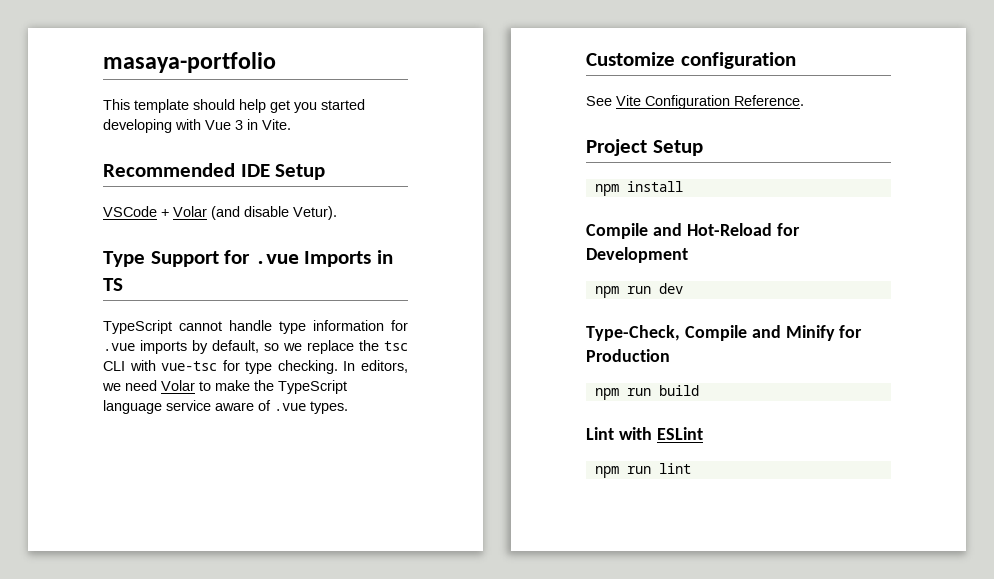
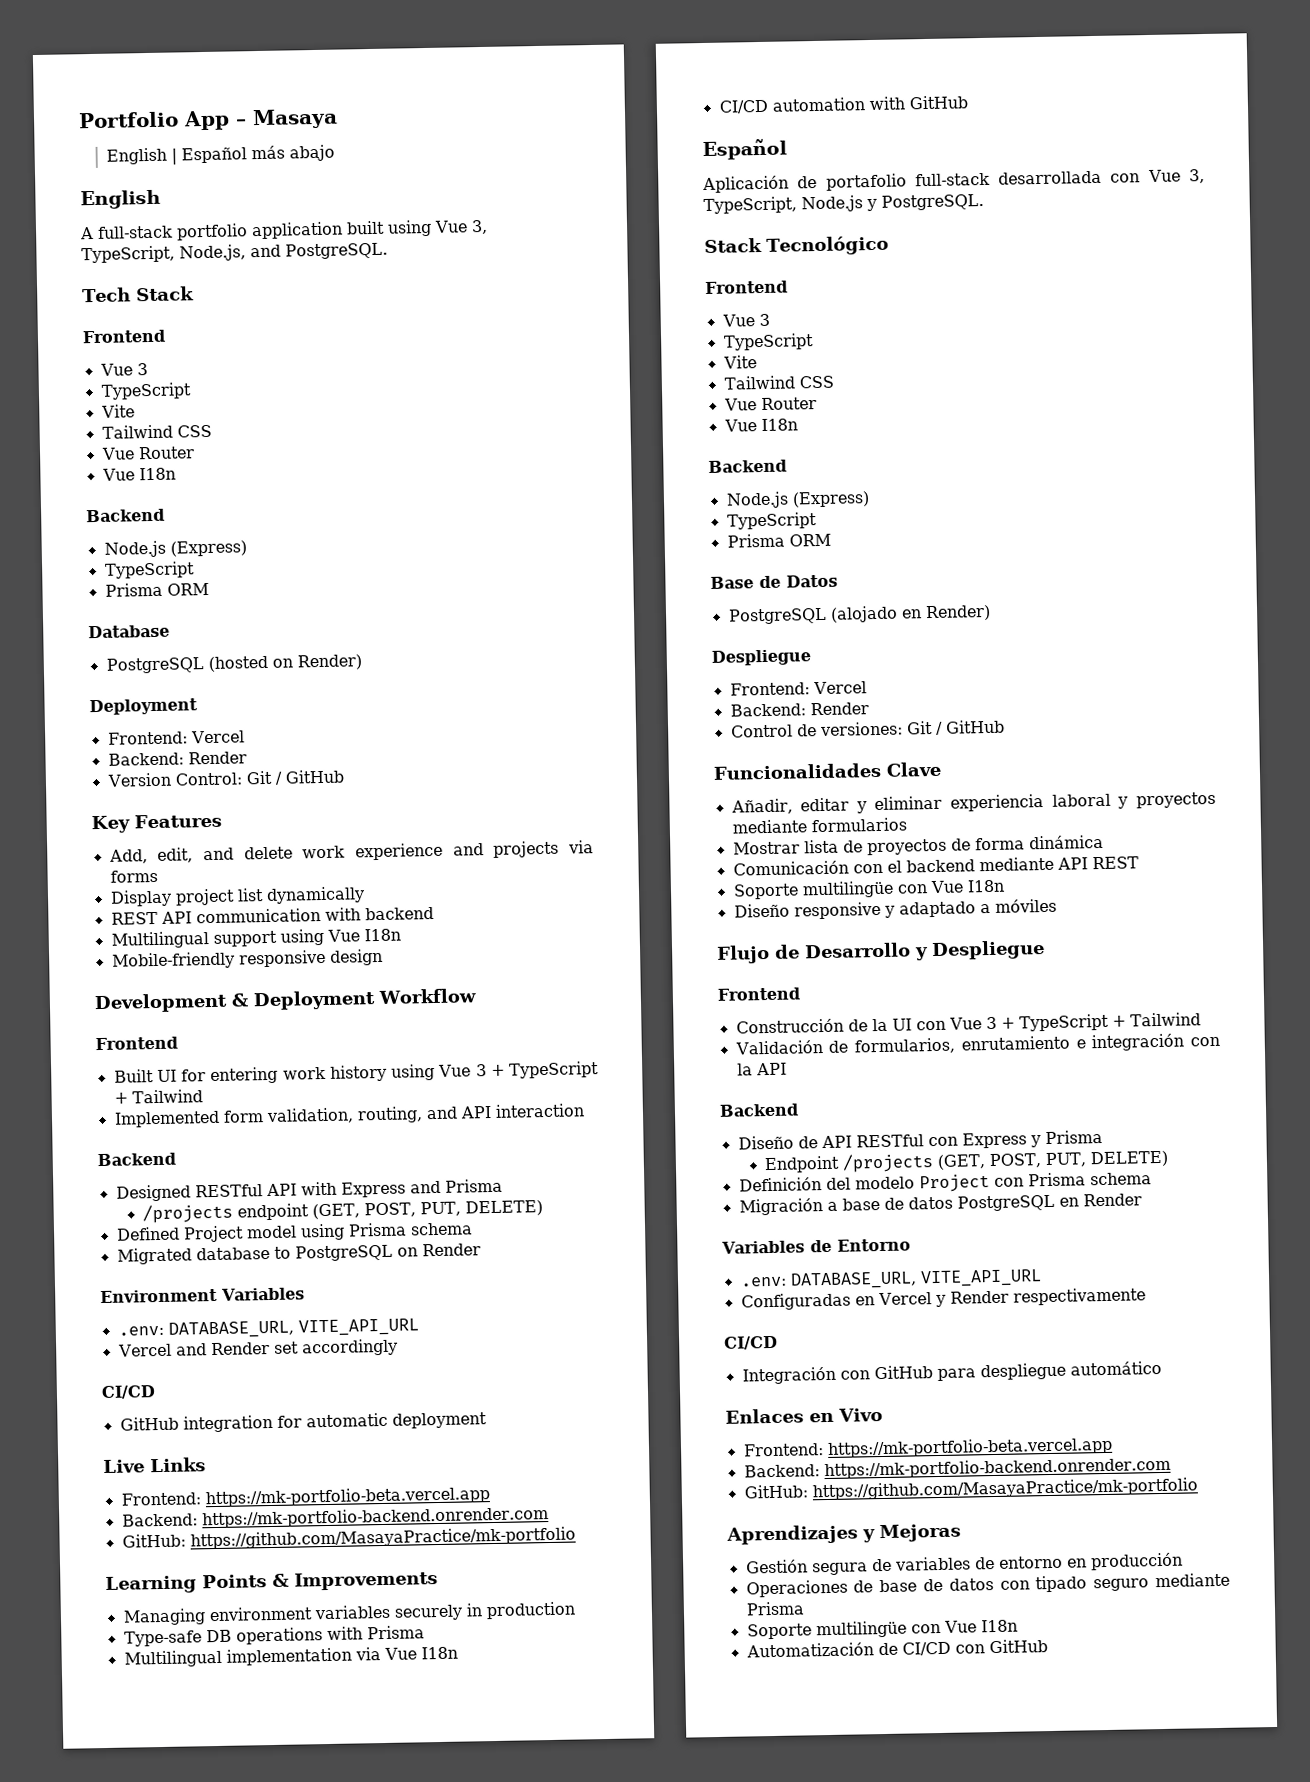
[103,52,276,73] [103,99,365,113] [103,119,291,133] [103,163,326,180] [103,206,337,220] [103,250,393,267] [103,278,123,291] [103,320,408,334] [103,340,408,354] [103,360,409,374] [102,380,347,394] [103,400,348,414] [586,52,796,69] [586,95,804,109] [586,139,703,156] [594,181,683,196] [586,223,800,239] [586,247,688,263] [594,283,683,298] [586,325,863,341] [586,349,670,362] [594,385,699,400] [586,427,703,440] [594,463,691,478] masaya-portfolio // This template should help get you started developing with Vue 3 in Vite. // Recommended IDE Setup // VSCode + Volar (and disable Vetur). // Type Support for .vue Imports in TS // TypeScript cannot handle type information for .vue imports by default, so we replace the tsc CLI with vue-tsc for type checking. In editors, we need Volar to make the TypeScript language service aware of .vue types. // Customize configuration // See Vite Configuration Reference. // Project Setup // npm install // Compile and Hot-Reload for Development // npm run dev // Type-Check, Compile and Minify for Production // npm run build // Lint with ESLint // npm run lint -> [78,108,338,131] [105,144,335,165] [80,189,161,210] [79,219,488,241] [81,242,388,264] [82,286,194,303] [82,329,166,344] [99,363,148,376] [100,382,192,400] [100,404,135,418] [101,424,212,439] [100,446,195,460] [101,467,176,481] [86,508,165,523] [103,540,247,558] [104,561,195,579] [104,582,209,597] [88,624,170,639] [105,654,362,674] [89,698,198,716] [107,730,245,745] [107,751,247,766] [106,769,345,787] [91,813,222,834] [108,840,594,864] [109,869,158,883] [109,886,365,907] [110,906,434,925] [110,928,401,949] [111,948,383,970] [94,988,476,1014] [95,1036,178,1051] [113,1061,599,1085] [113,1089,203,1104] [113,1103,585,1128] [97,1152,176,1167] [115,1178,503,1202] [142,1200,544,1224] [115,1222,473,1243] [116,1243,481,1265] [100,1287,305,1304] [117,1318,419,1339] [117,1338,398,1357] [101,1385,156,1400] [119,1412,487,1433] [103,1457,206,1474] [120,1486,490,1508] [121,1506,549,1529] [121,1526,576,1550] [105,1571,438,1594] [122,1601,576,1626] [123,1625,425,1647] [123,1646,458,1668] [718,95,968,114] [702,138,787,161] [702,169,1205,194] [703,193,984,215] [704,235,889,256] [705,280,788,294] [721,313,770,327] [723,333,814,351] [722,355,757,369] [723,375,834,390] [723,397,817,411] [723,418,798,432] [708,459,787,473] [725,491,870,509] [726,512,817,530] [726,533,831,548] [710,574,838,589] [727,604,991,625] [711,649,811,666] [729,681,867,696] [729,702,869,717] [730,719,1005,738] [713,761,941,780] [730,791,1216,815] [731,817,907,834] [732,834,1104,856] [732,856,1139,876] [732,879,1005,900] [733,898,1057,920] [716,940,1045,964] [717,987,800,1001] [735,1012,1201,1034] [734,1033,1220,1055] [736,1062,787,1076] [719,1103,799,1117] [737,1129,1103,1150] [764,1150,1170,1174] [738,1172,1152,1193] [738,1193,1142,1216] [721,1238,911,1254] [739,1269,1042,1290] [740,1287,1146,1311] [724,1335,778,1350] [741,1360,1162,1385] [725,1407,883,1424] [742,1436,1113,1458] [743,1456,1171,1480] [743,1477,1198,1501] [726,1523,961,1545] [745,1552,1183,1576] [745,1572,1230,1598] [745,1601,805,1616] [746,1619,1018,1640] [745,1639,1048,1658] Portfolio App – Masaya // English | Español más abajo // English // A full-stack portfolio application built using Vue 3, TypeScript, Node.js, and PostgreSQL. // Tech Stack // Frontend // Vue 3 // TypeScript // Vite // Tailwind CSS // Vue Router // Vue I18n // Backend // Node.js (Express) // TypeScript // Prisma ORM // Database // PostgreSQL (hosted on Render) // Deployment // Frontend: Vercel // Backend: Render // Version Control: Git / GitHub // Key Features // Add, edit, and delete work experience and projects via forms // Display project list dynamically // REST API communication with backend // Multilingual support using Vue I18n // Mobile-friendly responsive design // Development & Deployment Workflow // Frontend // Built UI for entering work history using Vue 3 + TypeScript + Tailwind // Implemented form validation, routing, and API interaction // Backend // Designed RESTful API with Express and Prisma // /projects endpoint (GET, POST, PUT, DELETE) // Defined Project model using Prisma schema // Migrated database to PostgreSQL on Render // Environment Variables // .env: DATABASE_URL, VITE_API_URL // Vercel and Render set accordingly // CI/CD // GitHub integration for automatic deployment // Live Links // Frontend: https://mk-portfolio-beta.vercel.app // Backend: https://mk-portfolio-backend.onrender.com // GitHub: https://github.com/MasayaPractice/mk-portfolio // Learning Points & Improvements // Managing environment variables securely in production // Type-safe DB operations with Prisma // Multilingual implementation via Vue I18n // CI/CD automation with GitHub // Español // Aplicación de portafolio full-stack desarrollada con Vue 3, TypeScript, Node.js y PostgreSQL. // Stack Tecnológico // Frontend // Vue 3 // TypeScript // Vite // Tailwind CSS // Vue Router // Vue I18n // Backend // Node.js (Express) // TypeScript // Prisma ORM // Base de Datos // PostgreSQL (alojado en Render) // Despliegue // Frontend: Vercel // Backend: Render // Control de versiones: Git / GitHub // Funcionalidades Clave // Añadir, editar y eliminar experiencia laboral y proyectos mediante formularios // Mostrar lista de proyectos de forma dinámica // Comunicación con el backend mediante API REST // Soporte multilingüe con Vue I18n // Diseño responsive y adaptado a móviles // Flujo de Desarrollo y Despliegue // Frontend // Construcción de la UI con Vue 3 + TypeScript + Tailwind // Validación de formularios, enrutamiento e integración con la API // Backend // Diseño de API RESTful con Express y Prisma // Endpoint /projects (GET, POST, PUT, DELETE) // Definición del modelo Project con Prisma schema // Migración a base de datos PostgreSQL en Render // Variables de Entorno // .env: DATABASE_URL, VITE_API_URL // Configuradas en Vercel y Render respectivamente // CI/CD // Integración con GitHub para despliegue automático // Enlaces en Vivo // Frontend: https://mk-portfolio-beta.vercel.app // Backend: https://mk-portfolio-backend.onrender.com // GitHub: https://github.com/MasayaPractice/mk-portfolio // Aprendizajes y Mejoras // Gestión segura de variables de entorno en producción // Operaciones de base de datos con tipado seguro mediante Prisma // Soporte multilingüe con Vue I18n // Automatización de CI/CD con GitHub

